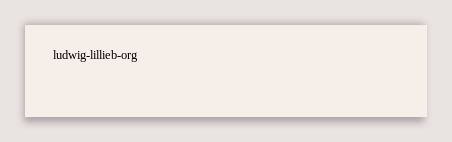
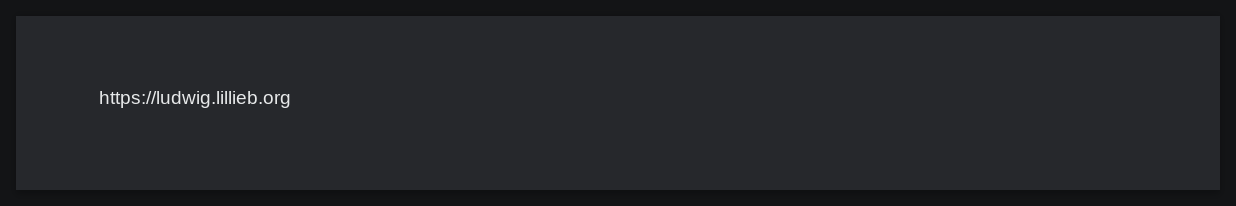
[53,50,138,62] ludwig-lillieb-org -> [99,91,291,108] https://ludwig.lillieb.org

